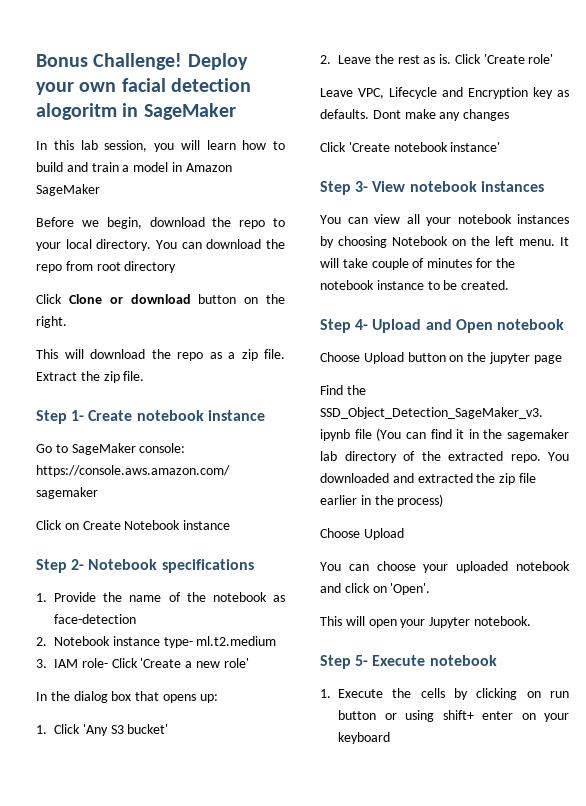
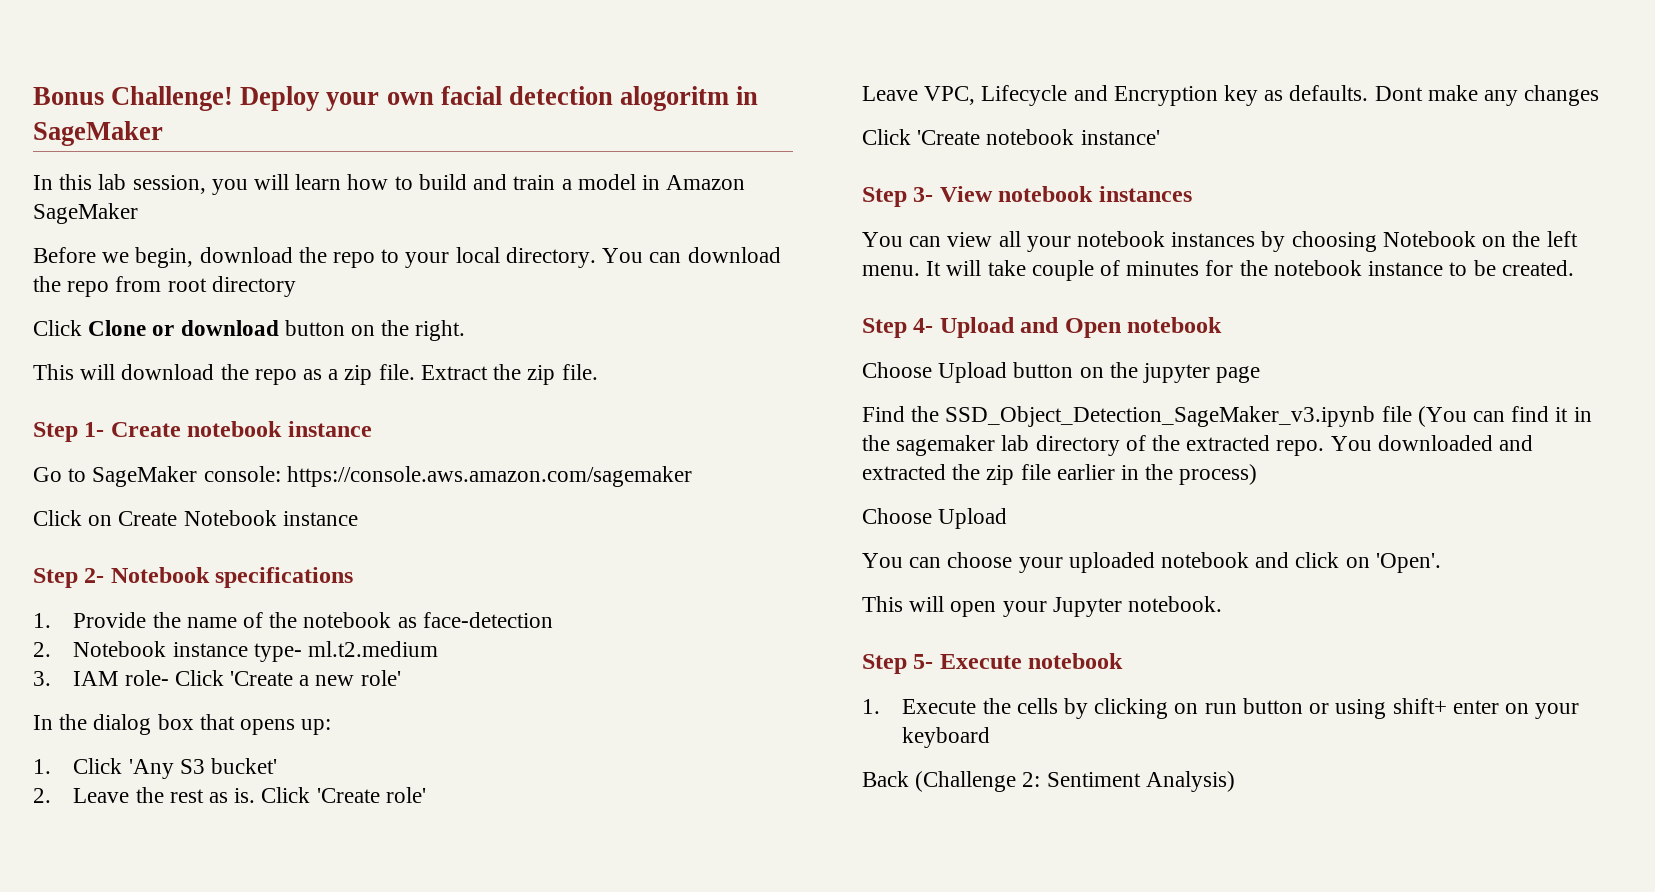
(390, 738) none -> [862,771,1235,792] // Back (Challenge 2: Sentiment Analysis)

